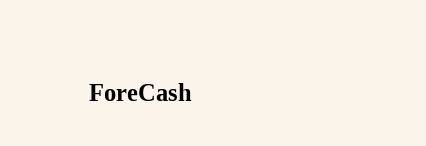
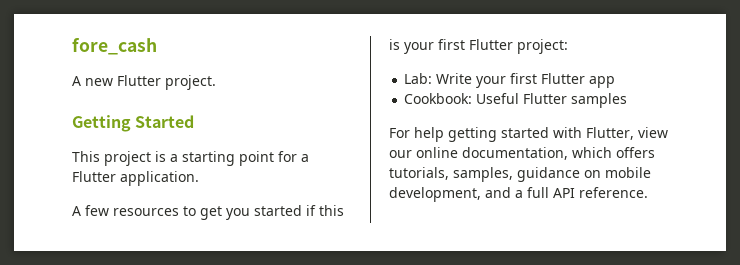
[89,83,192,101] ForeCash -> [72,37,157,55] [72,75,216,90] [72,115,195,132] [72,151,309,166] [72,171,199,186] [72,205,344,220] [389,39,568,54] [404,73,616,88] [404,93,628,108] [389,127,668,142] [389,147,655,160] [389,167,651,182] [389,187,648,202] fore_cash // A new Flutter project. // Getting Started // This project is a starting point for a Flutter application. // A few resources to get you started if this is your first Flutter project: // Lab: Write your first Flutter app // Cookbook: Useful Flutter samples // For help getting started with Flutter, view our online documentation, which offers tutorials, samples, guidance on mobile development, and a full API reference.

